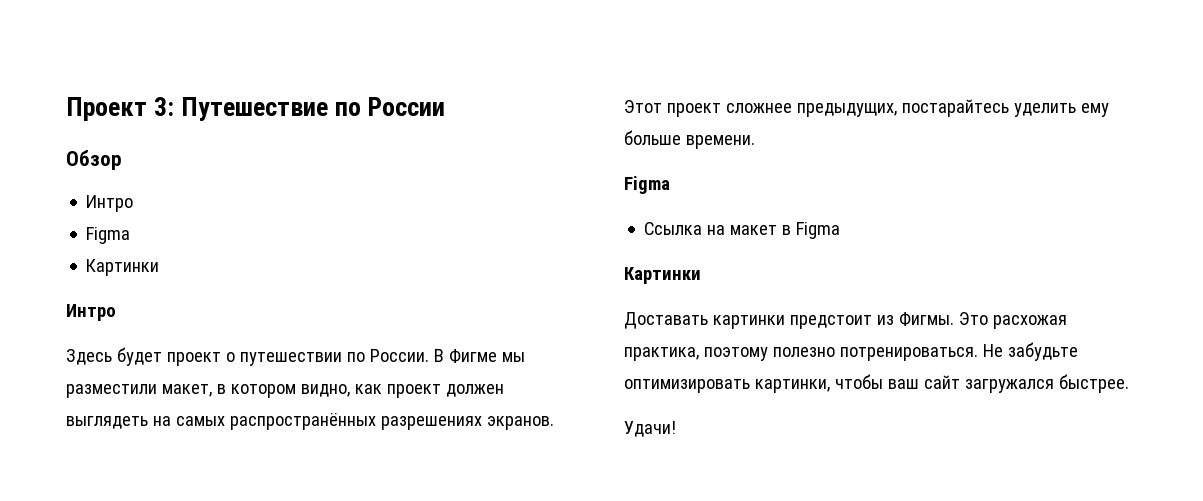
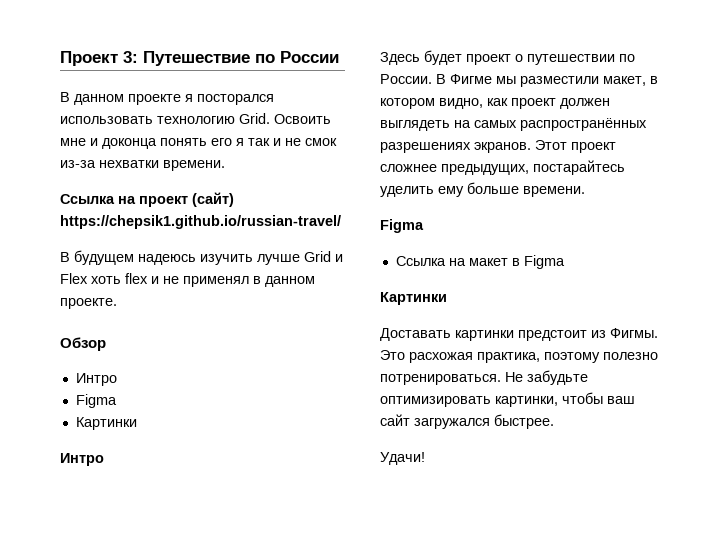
(446, 106) none -> [60,92,274,105] [60,113,331,124] [60,138,337,149] [60,160,225,171] [60,192,234,207] [60,215,341,229] [60,250,343,265] [60,273,315,287] [60,298,117,309] // В данном проекте я посторался использовать технологию Grid. Освоить мне и доконца понять его я так и не смок из-за нехватки времени. // Ссылка на проект (сайт) https://chepsik1.github.io/russian-travel/ // В будущем надеюсь изучить лучше Grid и Flex хоть flex и не применял в данном проекте.

